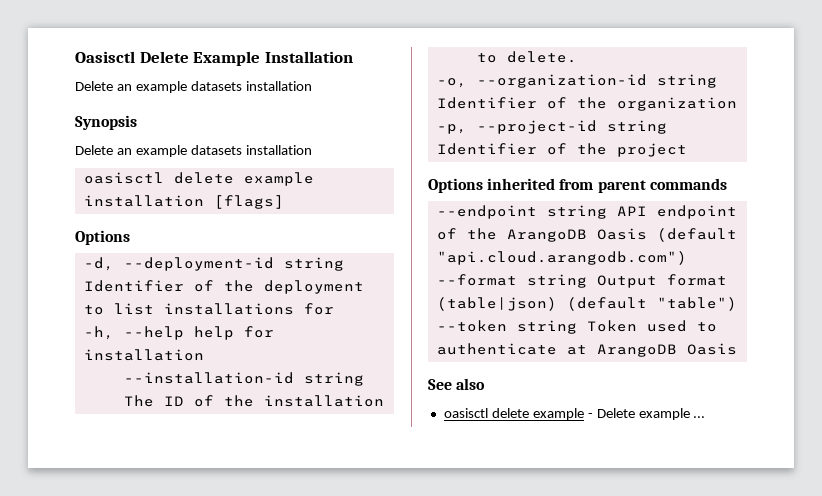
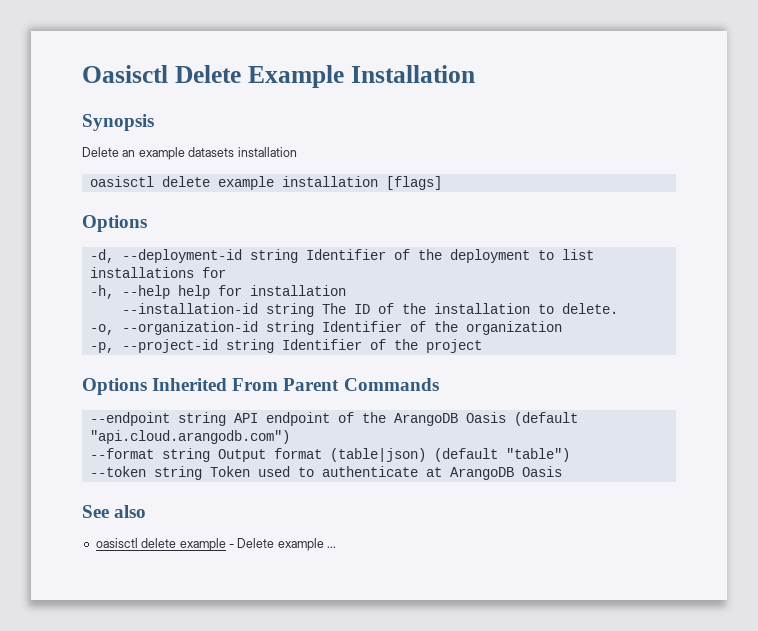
[75,81,312,93] // Delete an example datasets installation -> (475, 74) none
[487,178,727,193] inherited from parent commands -> [152,378,439,391] Inherited From Parent Commands

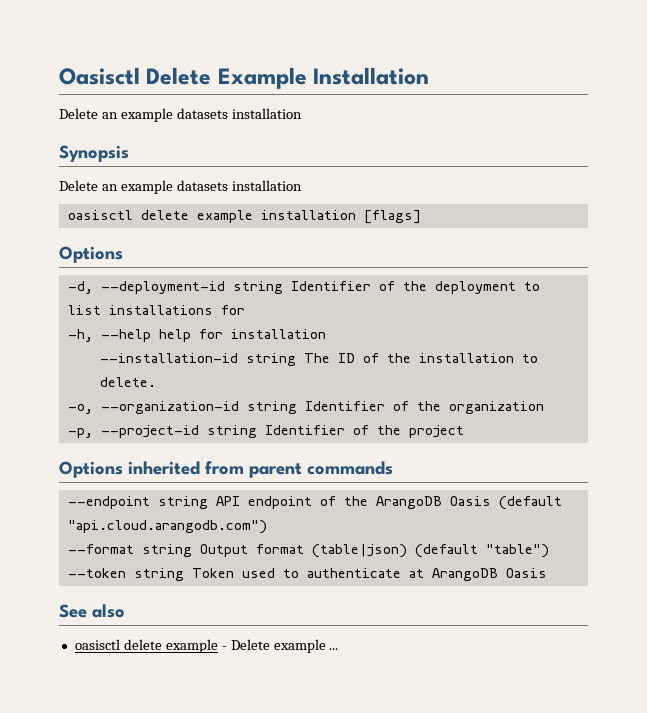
(475, 74) none -> [59,108,302,122] // Delete an example datasets installation
[152,378,439,391] Inherited From Parent Commands -> [128,461,393,478] inherited from parent commands

